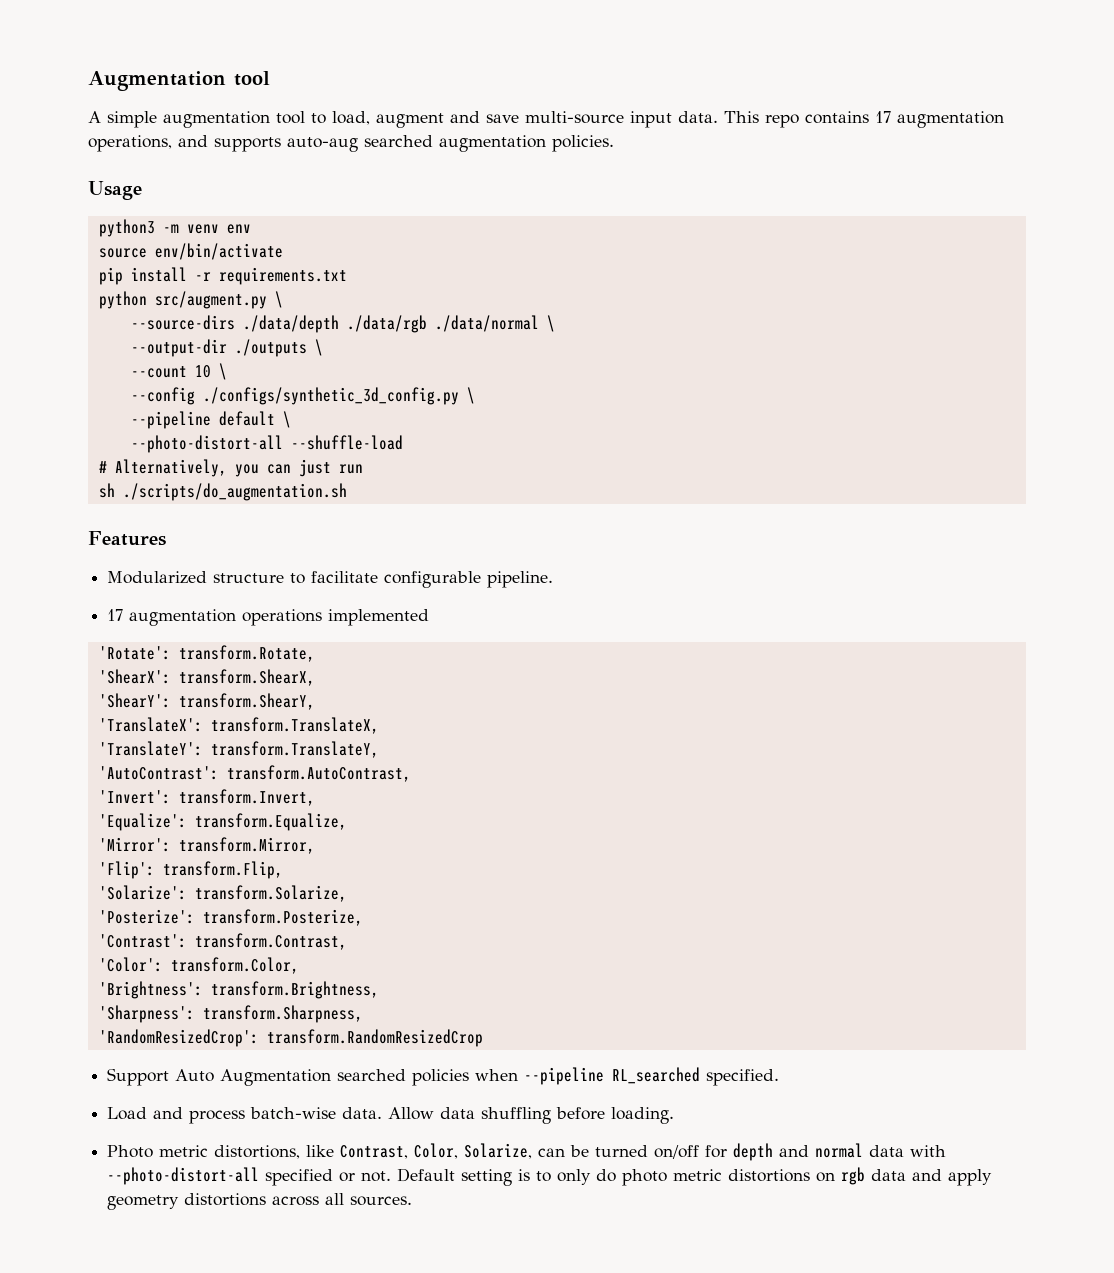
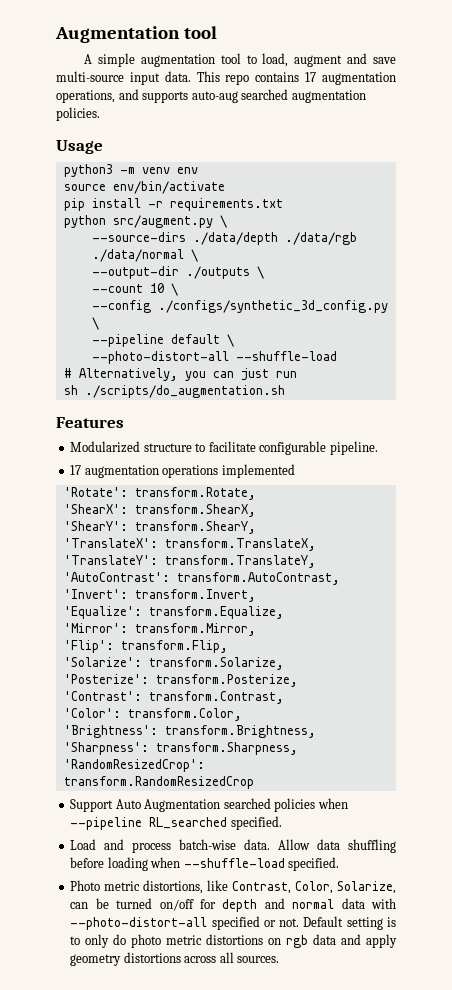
[611,1107,675,1124] loading. -> [107,857,340,871] loading when --shuffle-load specified.

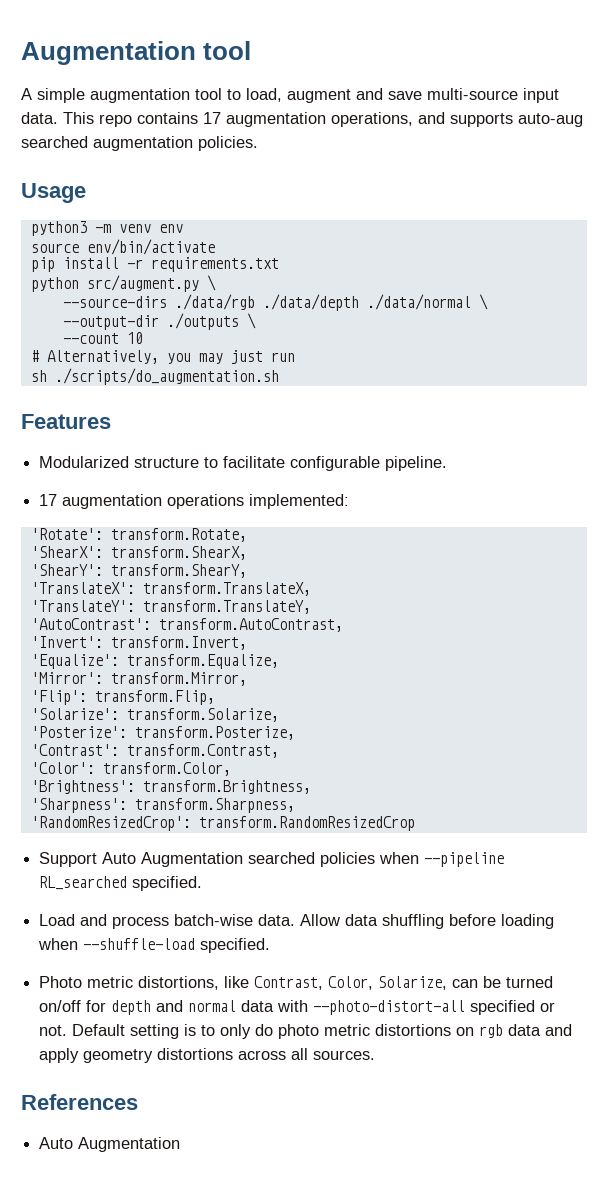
[192,232,357,245] ./data/depth ./data/rgb -> [174,294,359,311] ./data/rgb ./data/depth
[170,283,178,296] [91,300,388,313] [91,317,99,330] [91,334,234,347] [91,351,337,364] \ // --config ./configs/synthetic_3d_config.py \ // --pipeline default \ // --photo-distort-all --shuffle-load -> (143, 338) none
[212,371,234,378] can -> [198,353,223,364] may
[221,464,295,478] implemented -> [249,494,350,509] implemented:
(280, 959) none -> [21,1094,138,1110] [39,1137,181,1152] // References // Auto Augmentation

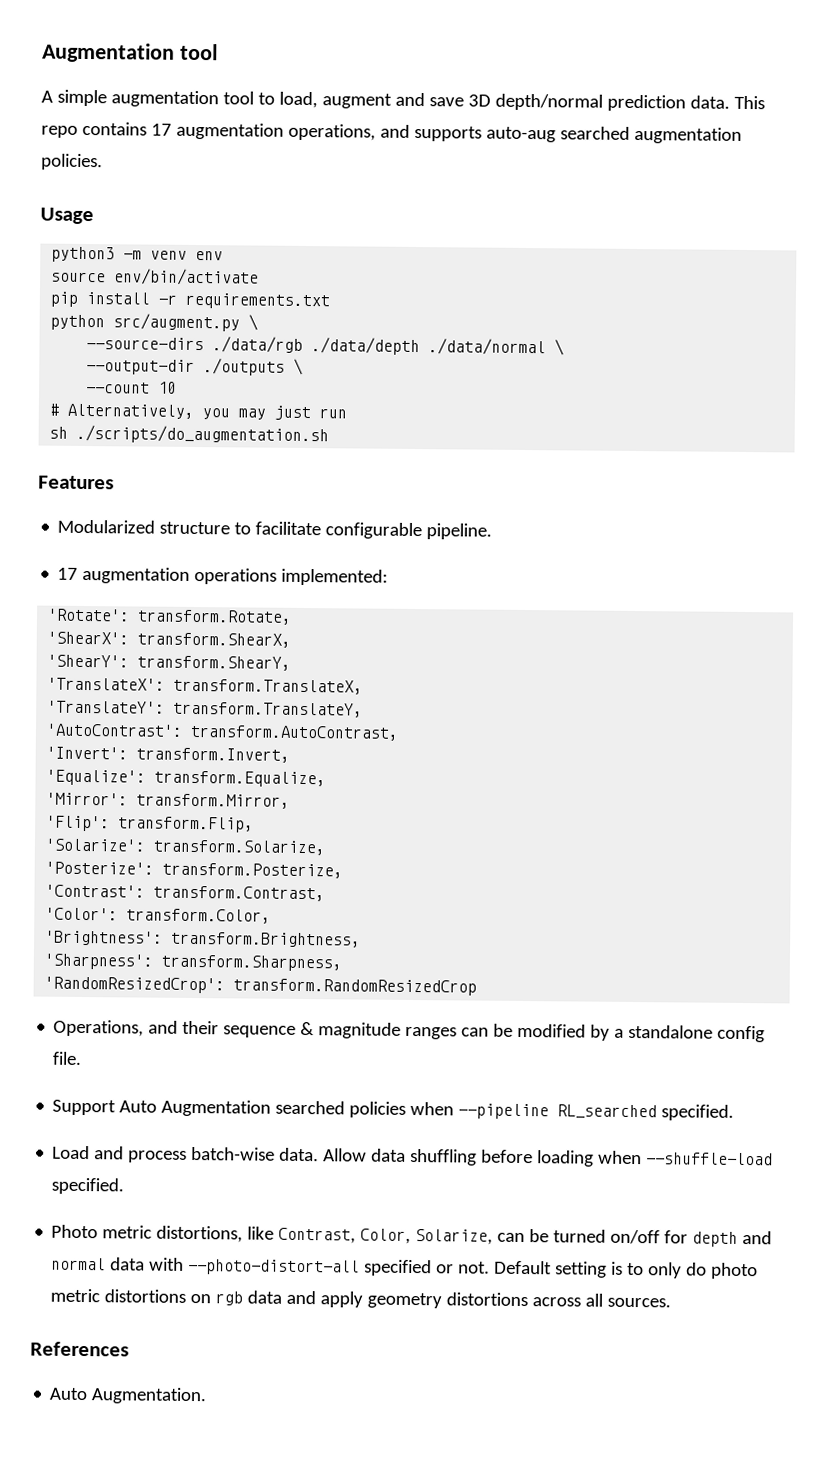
[427,88,559,103] multi-source input -> [467,93,686,112] 3D depth/normal prediction
(415, 823) none -> [53,1019,766,1043] [52,1051,83,1066] // Operations, and their sequence & magnitude ranges can be modified by a standalone config file.
[78,1137,181,1152] Augmentation -> [91,1387,208,1405] Augmentation.

